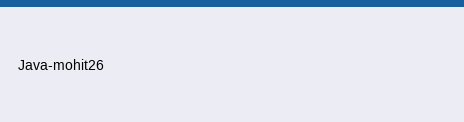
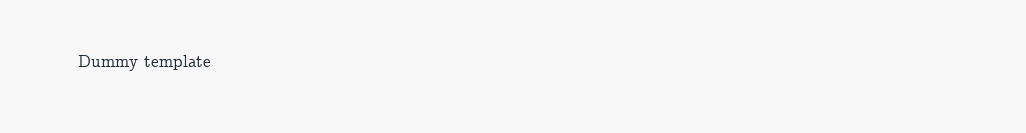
[18,59,104,70] Java-mohit26 -> [78,55,211,71] Dummy template

